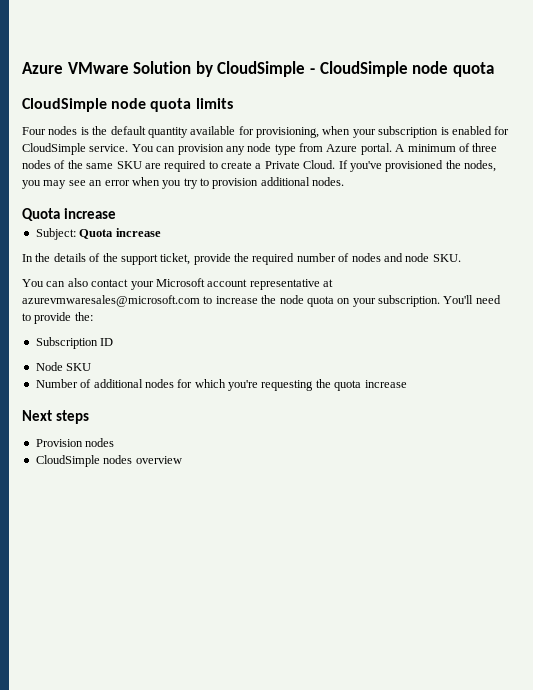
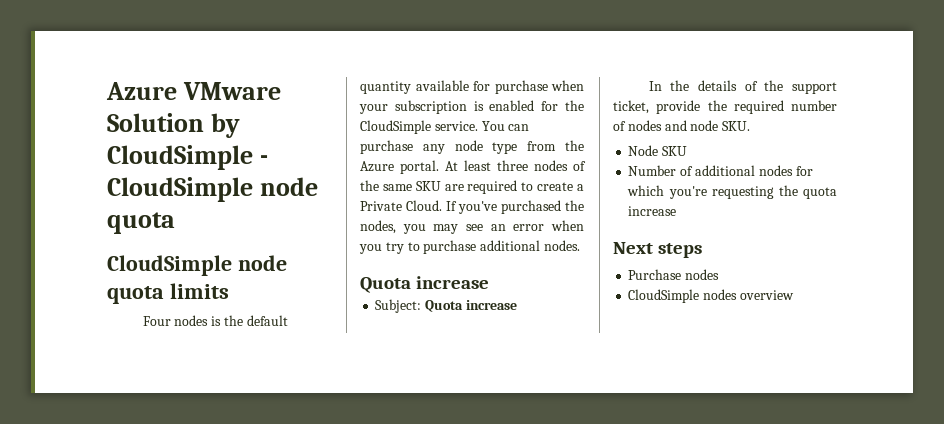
[256,127,319,138] provisioning, -> [494,80,548,94] purchase
(510, 130) none -> [565,100,584,111] the
[177,144,224,155] provision -> [360,140,413,154] purchase
(323, 147) none -> [565,140,584,151] the
[395,143,470,152] A minimum of -> [445,160,491,171] At least
[385,160,444,172] provisioned -> [501,200,561,214] purchased
[212,178,259,189] provision -> [423,240,477,254] purchase
[22,278,333,290] [22,295,501,307] [22,312,93,324] [35,337,114,349] // You can also contact your Microsoft account representative at azurevmwaresales@microsoft.com to increase the node quota on your subscription. You'll need to provide the: // Subscription ID -> (751, 126) none
[35,439,83,447] Provision -> [628,269,682,280] Purchase

